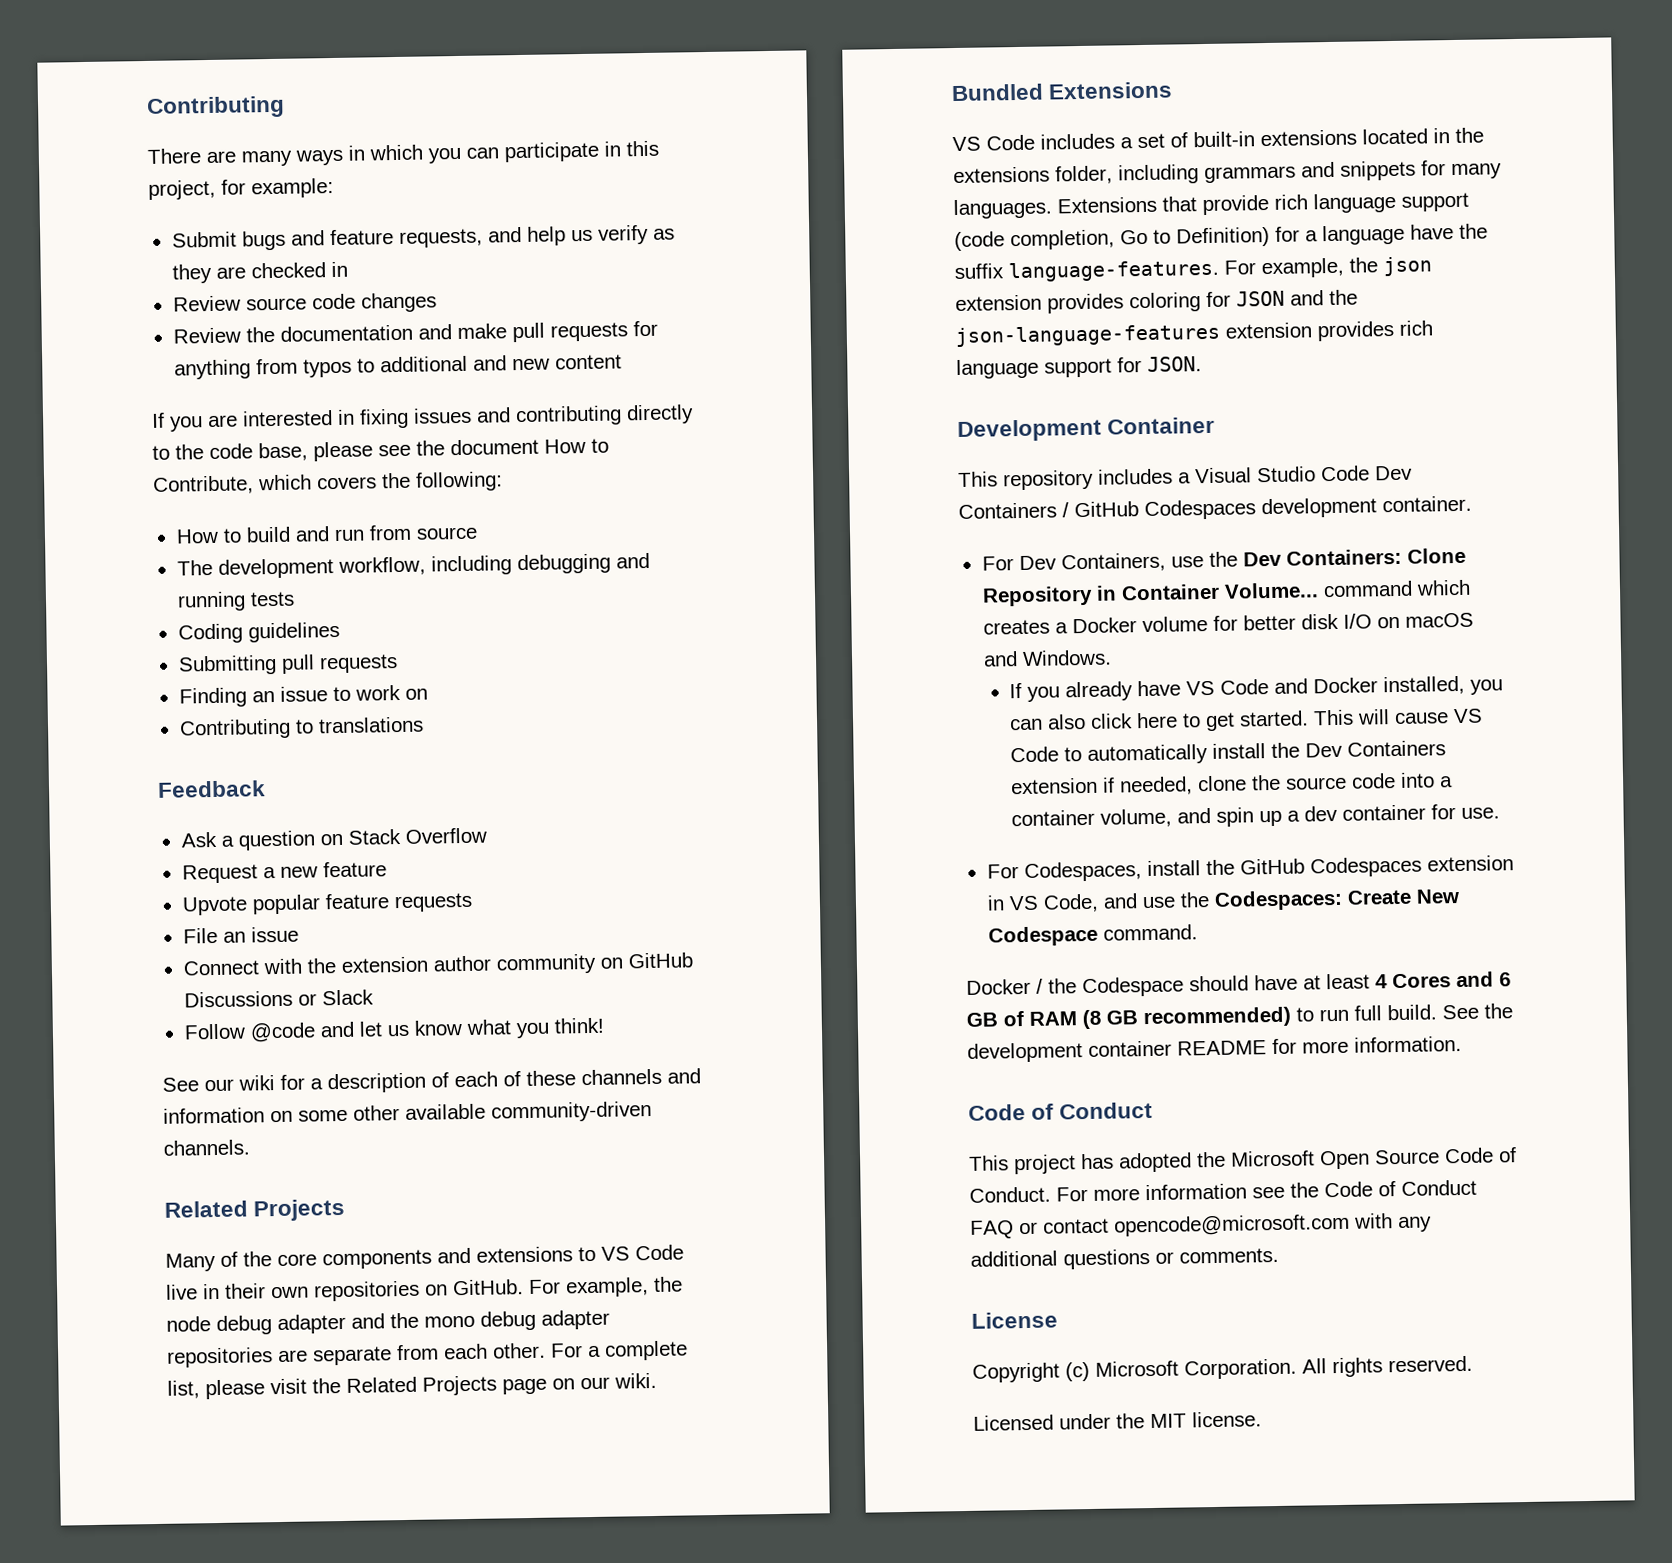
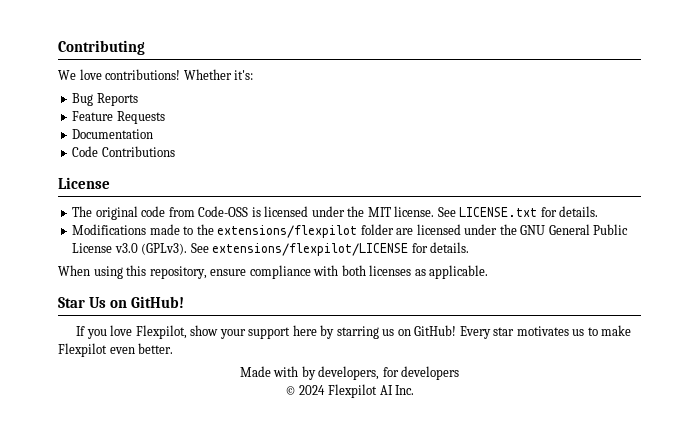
[147,140,659,167] [148,177,334,200] [171,224,675,251] [171,261,348,284] [172,292,437,313] [172,320,658,344] [173,354,622,380] [151,404,694,432] [152,438,609,462] [153,471,503,495] [175,524,478,544] [176,552,650,579] [176,591,295,612] [177,621,340,644] [177,654,398,676] [178,684,428,708] [178,716,424,740] [157,780,266,798] [180,827,487,851] [181,861,387,884] [181,892,473,916] [182,926,299,944] [182,952,693,976] [183,989,374,1008] [183,1017,605,1043] [162,1068,701,1094] [163,1101,652,1124] [163,1139,250,1156] [164,1198,346,1222] [165,1244,684,1272] [165,1276,683,1302] [166,1309,610,1336] [167,1340,688,1368] [167,1372,657,1400] [951,81,1174,102] [952,127,1484,152] [953,160,1502,185] [953,192,1469,220] [954,223,1488,252] [954,256,1432,283] [955,289,1358,314] [955,320,1433,348] [956,356,1202,380] [957,416,1216,443] [958,465,1413,491] [958,495,1472,521] [981,547,1466,573] [981,579,1471,607] [982,612,1474,635] [982,649,1112,667] [1009,675,1504,702] [1010,708,1484,732] [1010,740,1447,765] [1010,772,1454,796] [1011,804,1501,828] [986,855,1514,883] [986,889,1460,913] [987,924,1198,947] [966,971,1511,998] [966,1003,1513,1030] [967,1035,1462,1063] [968,1101,1154,1121] [969,1147,1517,1175] [969,1179,1477,1203] [970,1213,1432,1239] [970,1247,1279,1270] [971,1311,1058,1329] [972,1355,1473,1383] [973,1411,1262,1431] There are many ways in which you can participate in this project, for example: // Submit bugs and feature requests, and help us verify as they are checked in // Review source code changes // Review the documentation and make pull requests for anything from typos to additional and new content // If you are interested in fixing issues and contributing directly to the code base, please see the document How to Contribute, which covers the following: // How to build and run from source // The development workflow, including debugging and running tests // Coding guidelines // Submitting pull requests // Finding an issue to work on // Contributing to translations // Feedback // Ask a question on Stack Overflow // Request a new feature // Upvote popular feature requests // File an issue // Connect with the extension author community on GitHub Discussions or Slack // Follow @code and let us know what you think! // See our wiki for a description of each of these channels and information on some other available community-driven channels. // Related Projects // Many of the core components and extensions to VS Code live in their own repositories on GitHub. For example, the node debug adapter and the mono debug adapter repositories are separate from each other. For a complete list, please visit the Related Projects page on our wiki. // Bundled Extensions // VS Code includes a set of built-in extensions located in the extensions folder, including grammars and snippets for many languages. Extensions that provide rich language support (code completion, Go to Definition) for a language have the suffix language-features. For example, the json extension provides coloring for JSON and the json-language-features extension provides rich language support for JSON. // Development Container // This repository includes a Visual Studio Code Dev Containers / GitHub Codespaces development container. // For Dev Containers, use the Dev Containers: Clone Repository in Container Volume... command which creates a Docker volume for better disk I/O on macOS and Windows. // If you already have VS Code and Docker installed, you can also click here to get started. This will cause VS Code to automatically install the Dev Containers extension if needed, clone the source code into a container volume, and spin up a dev container for use. // For Codespaces, install the GitHub Codespaces extension in VS Code, and use the Codespaces: Create New Codespace command. // Docker / the Codespace should have at least 4 Cores and 6 GB of RAM (8 GB recommended) to run full build. See the development container README for more information. // Code of Conduct // This project has adopted the Microsoft Open Source Code of Conduct. For more information see the Code of Conduct FAQ or contact opencode@microsoft.com with any additional questions or comments. // License // Copyright (c) Microsoft Corporation. All rights reserved. // Licensed under the MIT license. -> [58,69,254,80] [72,93,138,106] [72,111,165,124] [72,129,154,139] [72,146,175,157] [58,177,110,189] [72,206,599,220] [72,224,629,238] [72,242,470,256] [58,265,489,279] [58,296,185,308] [76,325,632,339] [58,343,174,357] [239,366,460,380] [284,384,415,398] We love contributions! Whether it's: // Bug Reports // Feature Requests // Documentation // Code Contributions // License // The original code from Code-OSS is licensed under the MIT license. See LICENSE.txt for details. // Modifications made to the extensions/flexpilot folder are licensed under the GNU General Public License v3.0 (GPLv3). See extensions/flexpilot/LICENSE for details. // When using this repository, ensure compliance with both licenses as applicable. // Star Us on GitHub! // If you love Flexpilot, show your support here by starring us on GitHub! Every star motivates us to make Flexpilot even better. // Made with by developers, for developers // © 2024 Flexpilot AI Inc.

